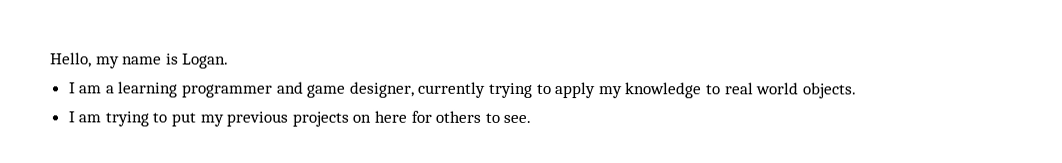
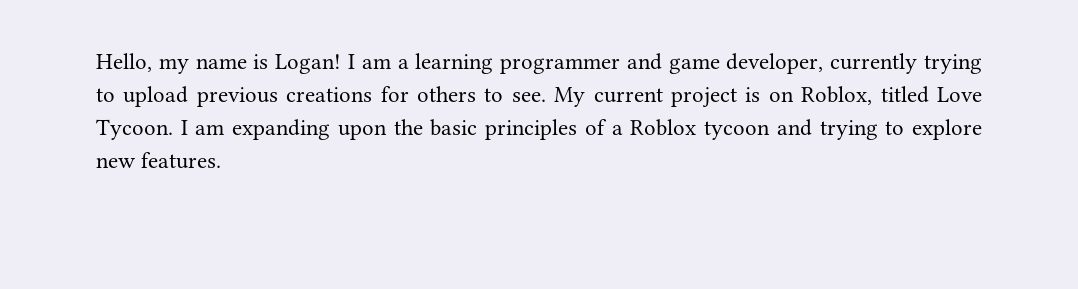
[182,53,230,69] Logan. // -> [275,54,342,74] Logan!
[348,81,414,98] designer, -> [726,53,824,74] developer,
[554,82,856,99] [67,110,532,127] apply my knowledge to real world objects. // I am trying to put my previous projects on here for others to see. -> [123,86,982,108] [96,119,983,140] [96,152,222,169] upload previous creations for others to see. My current project is on Roblox, titled Love Tycoon. I am expanding upon the basic principles of a Roblox tycoon and trying to explore new features.

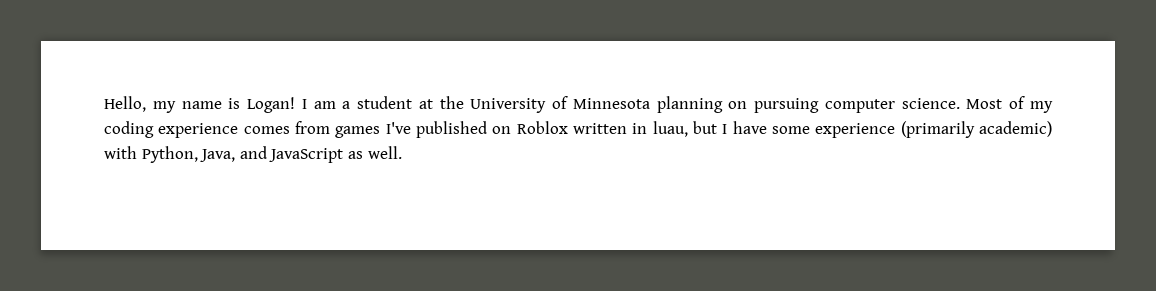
[415,53,983,74] [96,86,982,108] [96,119,983,140] [96,152,222,169] learning programmer and game developer, currently trying to upload previous creations for others to see. My current project is on Roblox, titled Love Tycoon. I am expanding upon the basic principles of a Roblox tycoon and trying to explore new features. -> [357,96,1054,113] [104,121,1053,138] [104,146,402,163] student at the University of Minnesota planning on pursuing computer science. Most of my coding experience comes from games I've published on Roblox written in luau, but I have some experience (primarily academic) with Python, Java, and JavaScript as well.

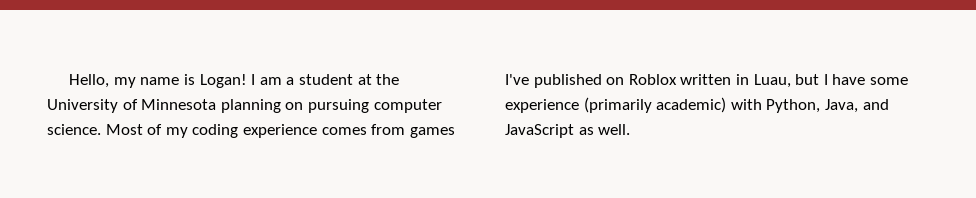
[652,121,688,137] luau, -> [753,74,791,88] Luau,

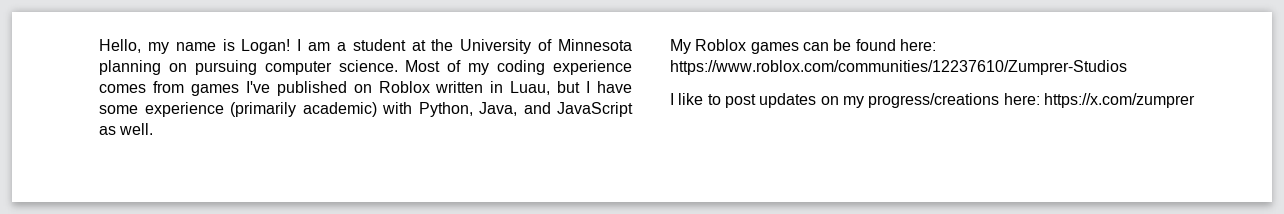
(631, 129) none -> [670,39,936,54] [670,60,1127,75] [670,93,1195,108] // My Roblox games can be found here: https://www.roblox.com/communities/12237610/Zumprer-Studios // I like to post updates on my progress/creations here: https://x.com/zumprer

